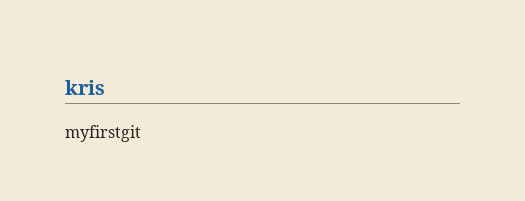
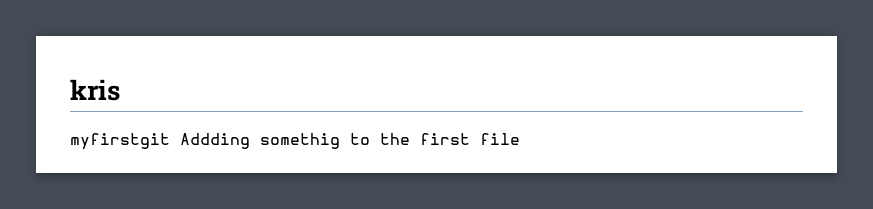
(141, 133) none -> [180,133,520,149] Addding somethig to the first file

